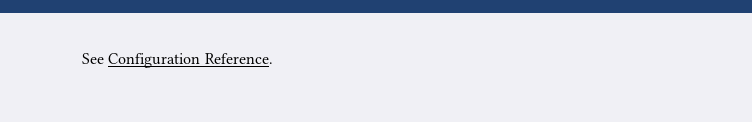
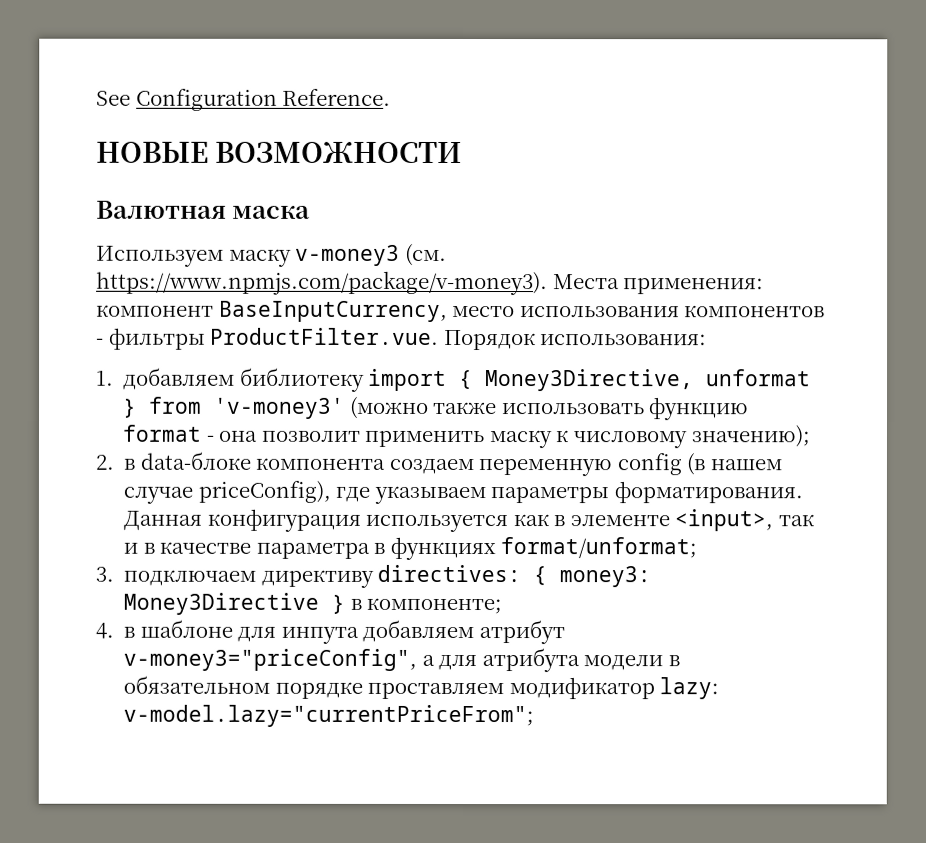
(273, 58) none -> [96,141,463,163] [96,200,311,219] [96,243,447,267] [96,270,765,296] [96,300,826,322] [96,327,708,351] [96,367,812,392] [123,396,750,421] [122,424,810,449] [95,451,782,477] [123,480,803,505] [123,508,814,533] [123,536,698,561] [95,564,652,588] [123,592,503,615] [95,619,565,645] [123,648,680,673] [123,675,720,700] [123,704,535,728] // НОВЫЕ ВОЗМОЖНОСТИ // Валютная маска // Используем маску v-money3 (см. https://www.npmjs.com/package/v-money3). Места применения: компонент BaseInputCurrency, место использования компонентов - фильтры ProductFilter.vue. Порядок использования: // 1. добавляем библиотеку import { Money3Directive, unformat } from 'v-money3' (можно также использовать функцию format - она позволит применить маску к числовому значению); // 2. в data-блоке компонента создаем переменную config (в нашем случае priceConfig), где указываем параметры форматирования. Данная конфигурация используется как в элементе <input>, так и в качестве параметра в функциях format/unformat; // 3. подключаем директиву directives: { money3: Money3Directive } в компоненте; // 4. в шаблоне для инпута добавляем атрибут v-money3="priceConfig", а для атрибута модели в обязательном порядке проставляем модификатор lazy: v-model.lazy="currentPriceFrom";

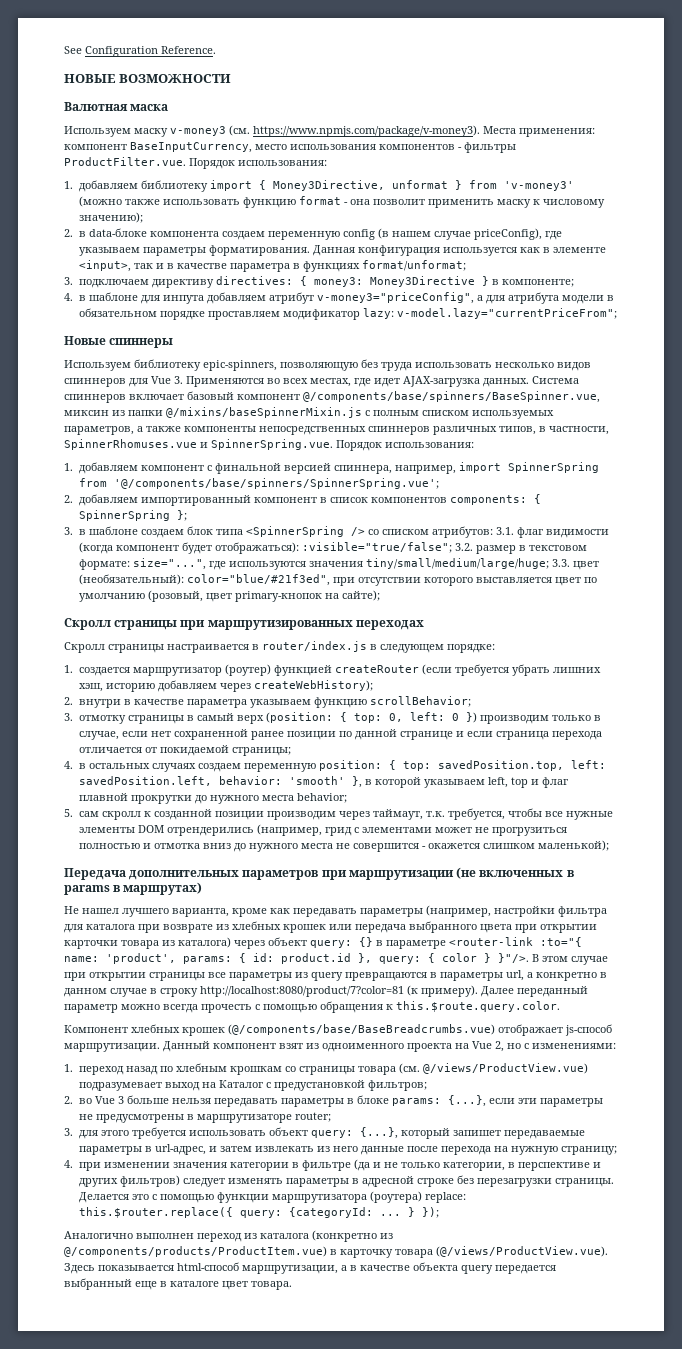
(535, 716) none -> [64,336,174,348] [64,359,591,371] [64,376,579,387] [64,391,600,403] [64,407,554,419] [64,426,609,435] [64,439,474,451] [64,462,599,474] [78,478,439,489] [64,494,541,506] [78,510,187,521] [64,526,609,538] [78,542,587,554] [78,558,599,570] [78,574,597,586] [78,590,380,602] [64,618,424,630] [64,641,495,653] [64,664,601,676] [78,680,373,692] [64,696,471,708] [64,712,601,724] [78,729,602,740] [78,745,291,756] [64,760,606,772] [78,776,568,788] [78,793,347,804] [64,808,613,820] [78,824,567,836] [78,840,609,852] [64,867,574,880] [64,882,203,895] [64,905,607,917] [64,921,597,933] [64,937,582,949] [64,953,608,965] [64,970,607,981] [64,985,588,997] [64,1001,560,1013] [64,1024,612,1036] [64,1041,616,1052] [64,1063,588,1075] [78,1080,427,1091] [64,1095,603,1107] [78,1112,331,1123] [64,1127,585,1139] [78,1144,617,1155] [64,1159,601,1171] [78,1175,614,1187] [78,1191,466,1203] [78,1207,439,1218] [64,1230,393,1242] [64,1246,608,1258] [64,1262,556,1274] [64,1278,292,1290] // Новые спиннеры // Используем библиотеку epic-spinners, позволяющую без труда использовать несколько видов спиннеров для Vue 3. Применяются во всех местах, где идет AJAX-загрузка данных. Система спиннеров включает базовый компонент @/components/base/spinners/BaseSpinner.vue, миксин из папки @/mixins/baseSpinnerMixin.js с полным списком используемых параметров, а также компоненты непосредственных спиннеров различных типов, в частности, SpinnerRhomuses.vue и SpinnerSpring.vue. Порядок использования: // 1. добавляем компонент с финальной версией спиннера, например, import SpinnerSpring from '@/components/base/spinners/SpinnerSpring.vue'; // 2. добавляем импортированный компонент в список компонентов components: { SpinnerSpring }; // 3. в шаблоне создаем блок типа <SpinnerSpring /> со списком атрибутов: 3.1. флаг видимости (когда компонент будет отображаться): :visible="true/false"; 3.2. размер в текстовом формате: size="...", где используются значения tiny/small/medium/large/huge; 3.3. цвет (необязательный): color="blue/#21f3ed", при отсутствии которого выставляется цвет по умолчанию (розовый, цвет primary-кнопок на сайте); // Скролл страницы при маршрутизированных переходах // Скролл страницы настраивается в router/index.js в следующем порядке: // 1. создается маршрутизатор (роутер) функцией createRouter (если требуется убрать лишних хэш, историю добавляем через createWebHistory); // 2. внутри в качестве параметра указываем функцию scrollBehavior; // 3. отмотку страницы в самый верх (position: { top: 0, left: 0 }) производим только в случае, если нет сохраненной ранее позиции по данной странице и если страница перехода отличается от покидаемой страницы; // 4. в остальных случаях создаем переменную position: { top: savedPosition.top, left: savedPosition.left, behavior: 'smooth' }, в которой указываем left, top и флаг плавной прокрутки до нужного места behavior; // 5. сам скролл к созданной позиции производим через таймаут, т.к. требуется, чтобы все нужные элементы DOM отрендерились (например, грид с элементами может не прогрузиться полностью и отмотка вниз до нужного места не совершится - окажется слишком маленькой); // Передача дополнительных параметров при маршрутизации (не включенных в params в маршрутах) // Не нашел лучшего варианта, кроме как передавать параметры (например, настройки фильтра для каталога при возврате из хлебных крошек или передача выбранного цвета при открытии карточки товара из каталога) через объект query: {} в параметре <router-link :to="{ name: 'product', params: { id: product.id }, query: { color } }"/>. В этом случае при открытии страницы все параметры из query превращаются в параметры url, а конкретно в данном случае в строку http://localhost:8080/product/7?color=81 (к примеру). Далее переданный параметр можно всегда прочесть с помощью обращения к this.$route.query.color. // Компонент хлебных крошек (@/components/base/BaseBreadcrumbs.vue) отображает js-способ маршрутизации. Данный компонент взят из одноименного проекта на Vue 2, но с изменениями: // 1. переход назад по хлебным крошкам со страницы товара (см. @/views/ProductView.vue) подразумевает выход на Каталог с предустановкой фильтров; // 2. во Vue 3 больше нельзя передавать параметры в блоке params: {...}, если эти параметры не предусмотрены в маршрутизаторе router; // 3. для этого требуется использовать объект query: {...}, который запишет передаваемые параметры в url-адрес, и затем извлекать из него данные после перехода на нужную страницу; // 4. при изменении значения категории в фильтре (да и не только категории, в перспективе и других фильтров) следует изменять параметры в адресной строке без перезагрузки страницы. Делается это с помощью функции маршрутизатора (роутера) replace: this.$router.replace({ query: {categoryId: ... } }); // Аналогично выполнен переход из каталога (конкретно из @/components/products/ProductItem.vue) в карточку товара (@/views/ProductView.vue). Здесь показывается html-способ маршрутизации, а в качестве объекта query передается выбранный еще в каталоге цвет товара.

